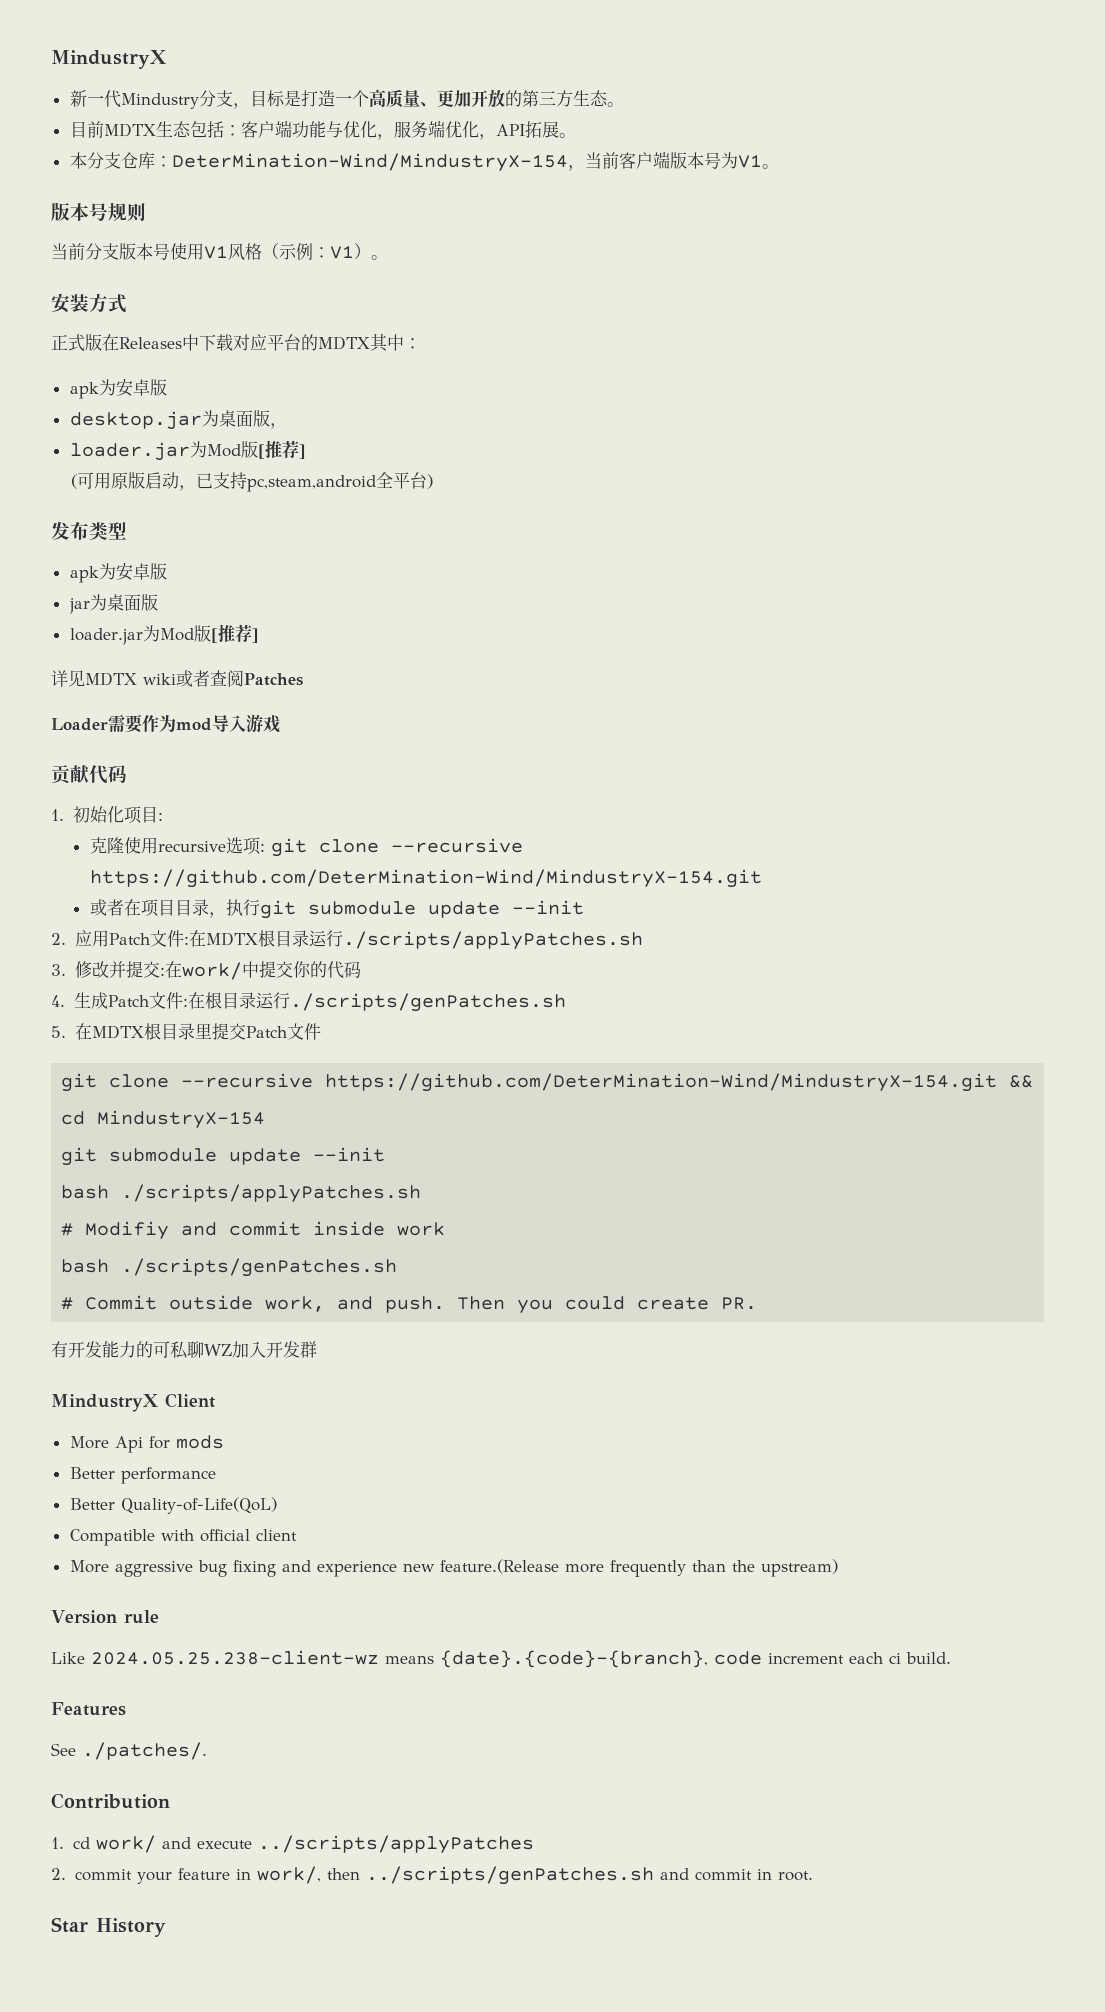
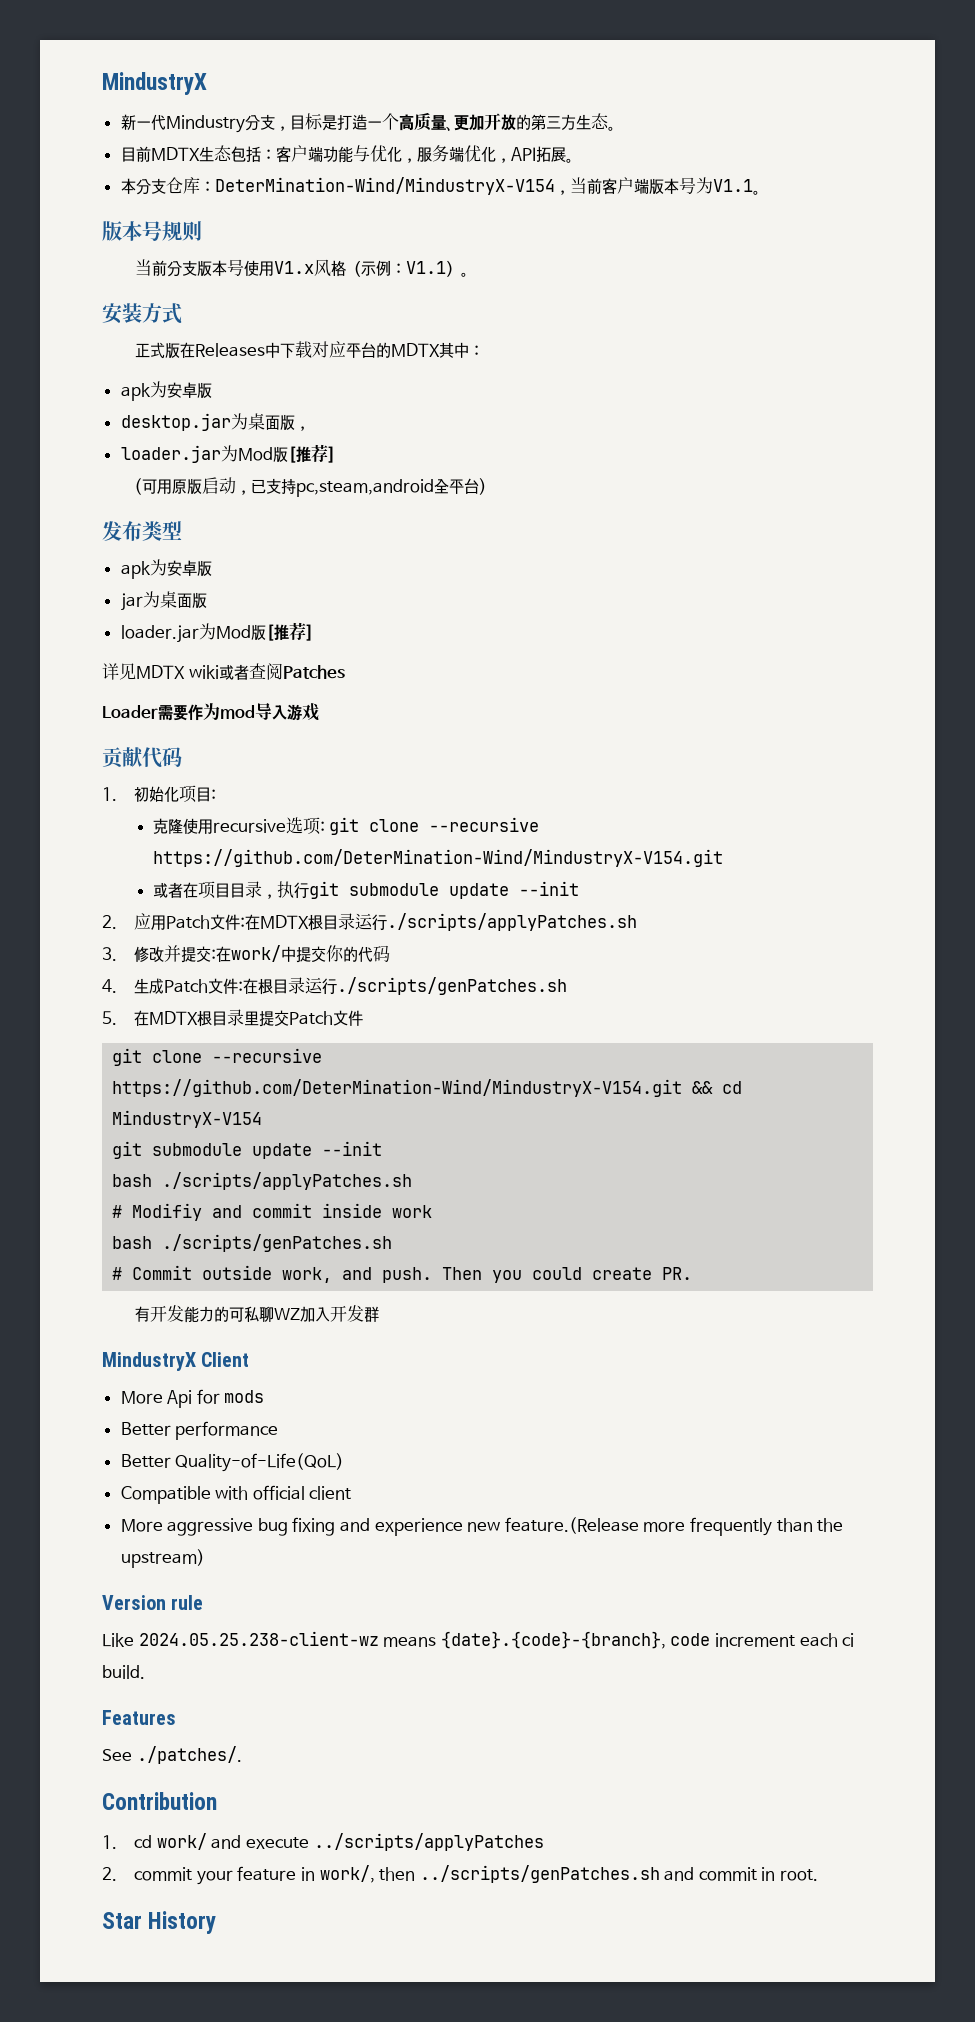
[171,153,568,172] DeterMination-Wind/MindustryX-154 -> [214,177,555,195] DeterMination-Wind/MindustryX-V154
[737,155,762,168] V1 -> [712,179,753,192] V1.1
[204,246,228,259] V1 -> [273,261,314,274] V1.x
[330,246,354,259] V1 -> [405,261,446,274] V1.1
[89,869,762,888] https://github.com/DeterMination-Wind/MindustryX-154.git -> [152,849,723,867] https://github.com/DeterMination-Wind/MindustryX-V154.git
[325,1073,998,1092] https://github.com/DeterMination-Wind/MindustryX-154.git -> [112,1079,683,1097] https://github.com/DeterMination-Wind/MindustryX-V154.git
[97,1110,266,1129] MindustryX-154 -> [112,1110,263,1128] MindustryX-V154

